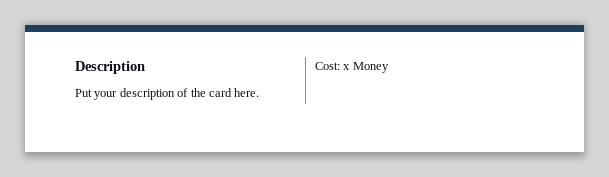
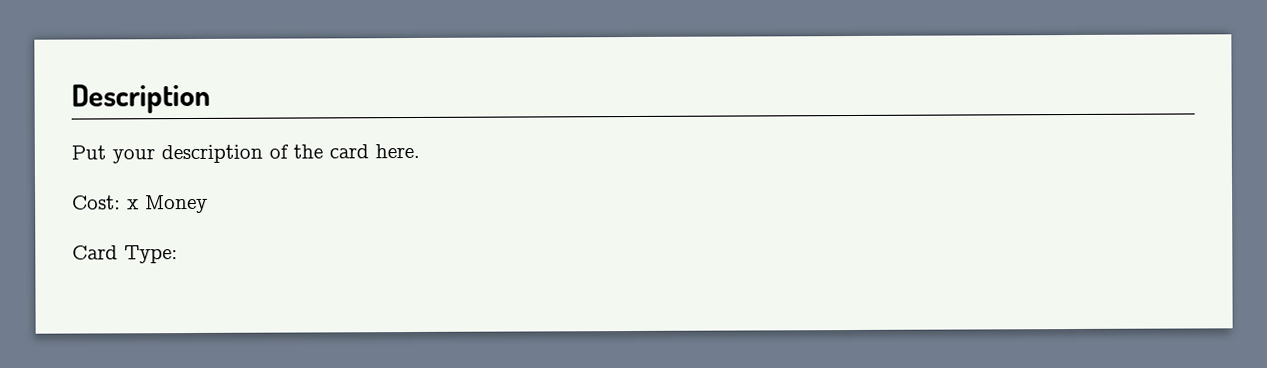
(389, 67) none -> [72,245,178,264] // Card Type:

